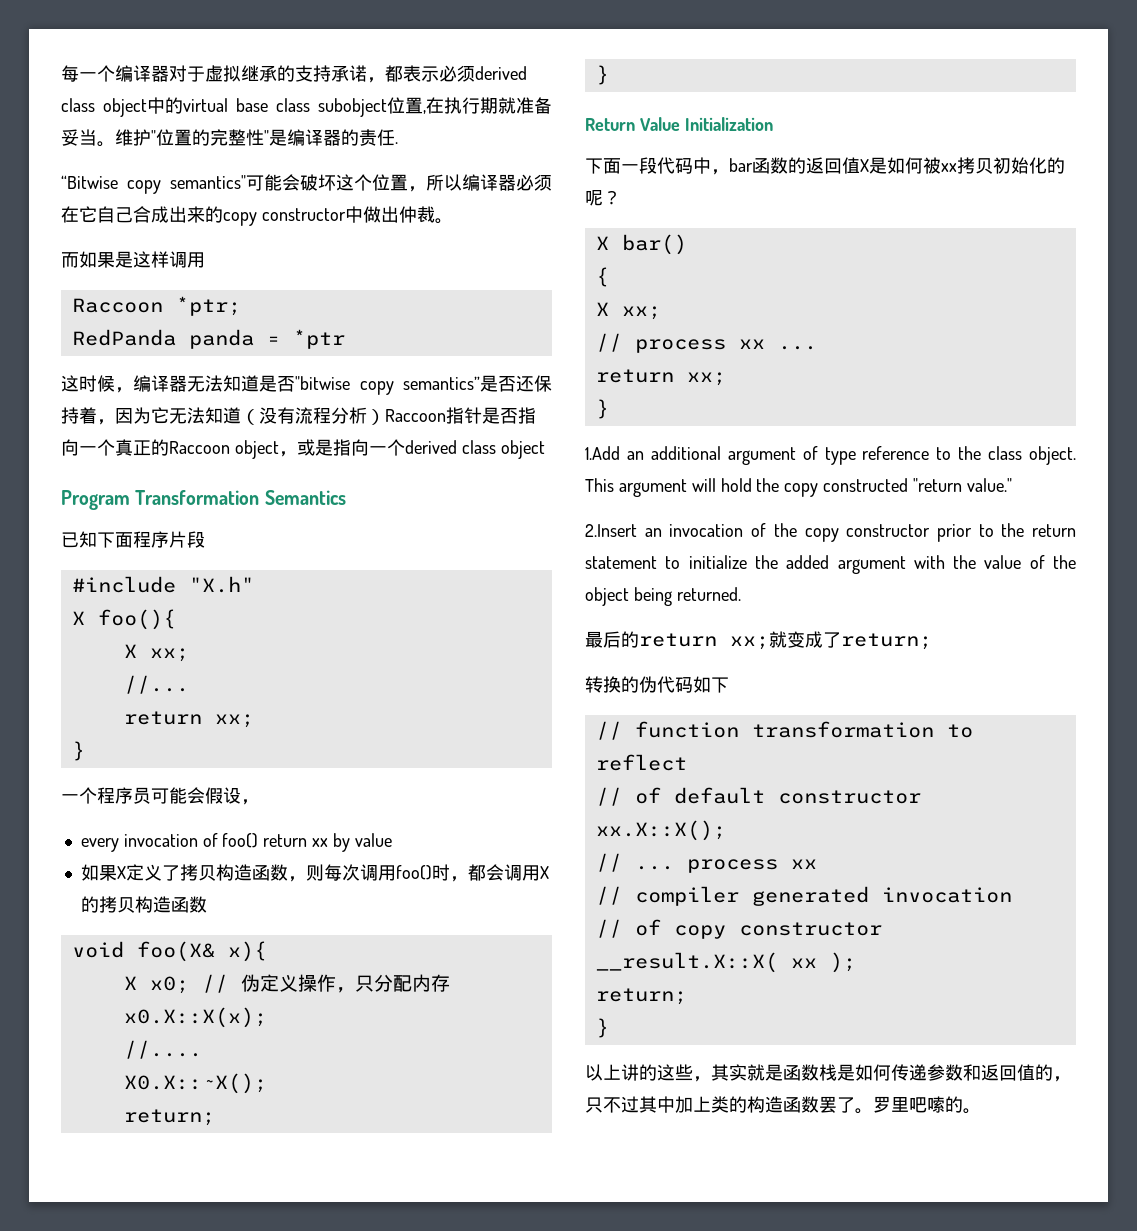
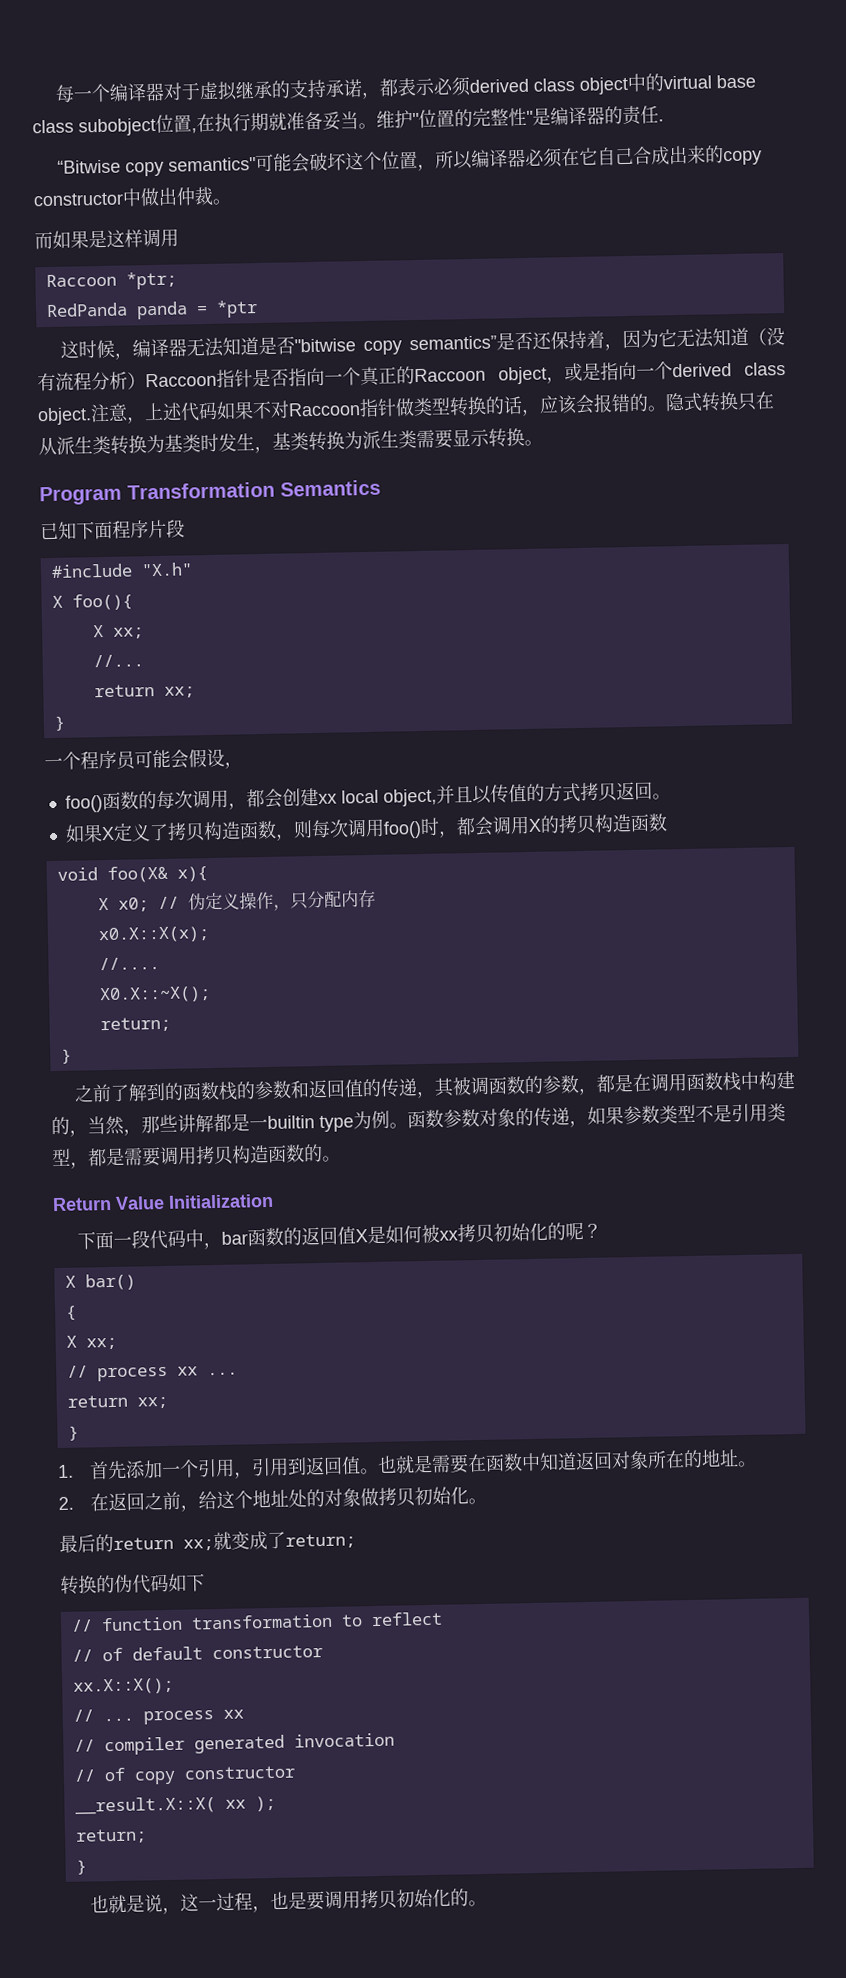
[500,440,545,459] object -> [37,391,775,426] [38,427,543,456] object.注意，上述代码如果不对Raccoon指针做类型转换的话，应该会报错的。隐式转换只在从派生类转换为基类时发生，基类转换为派生类需要显示转换。
[80,833,392,852] every invocation of foo() return xx by value -> [64,781,671,813] foo()函数的每次调用，都会创建xx local object,并且以传值的方式拷贝返回。
(609, 75) none -> [73,1070,795,1103] [51,1103,786,1137] [51,1143,341,1169] // 之前了解到的函数栈的参数和返回值的传递，其被调函数的参数，都是在调用函数栈中构建的，当然，那些讲解都是一builtin type为例。函数参数对象的传递，如果参数类型不是引用类型，都是需要调用拷贝构造函数的。
[585,446,1076,465] [585,478,1012,497] [585,523,1076,542] [585,555,1076,574] [585,587,741,606] 1.Add an additional argument of type reference to the class object. This argument will hold the copy constructed "return value." // 2.Insert an invocation of the copy constructor prior to the return statement to initialize the added argument with the value of the object being returned. -> [57,1449,758,1480] [58,1486,488,1512] 1.首先添加一个引用，引用到返回值。也就是需要在函数中知道返回对象所在的地址。 // 2.在返回之前，给这个地址处的对象做拷贝初始化。
[585,1064,1071,1082] [585,1096,945,1114] 以上讲的这些，其实就是函数栈是如何传递参数和返回值的，只不过其中加上类的构造函数罢了。罗里吧嗦 -> [89,1888,451,1915] 也就是说，这一过程，也是要调用拷贝初始化

